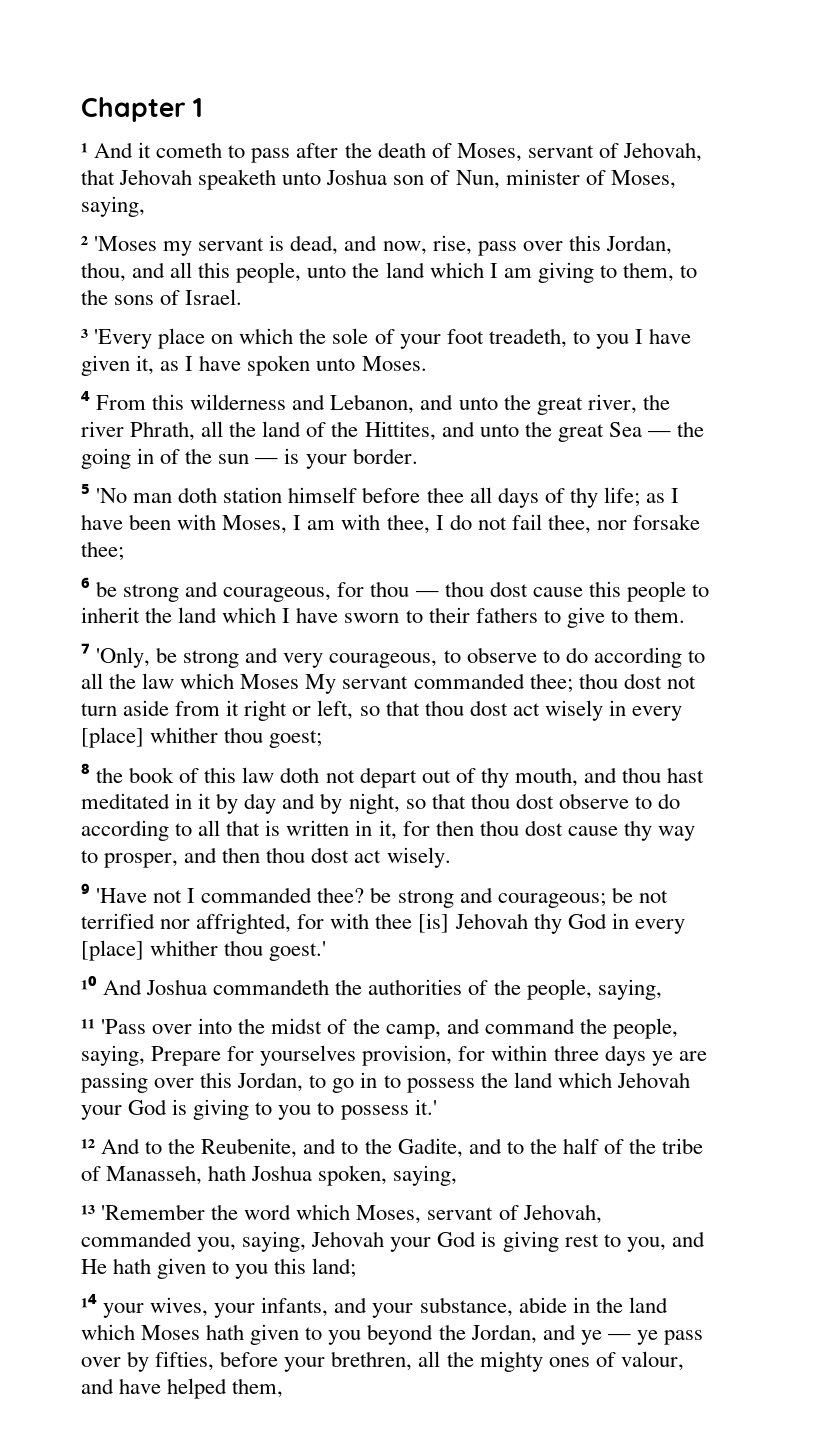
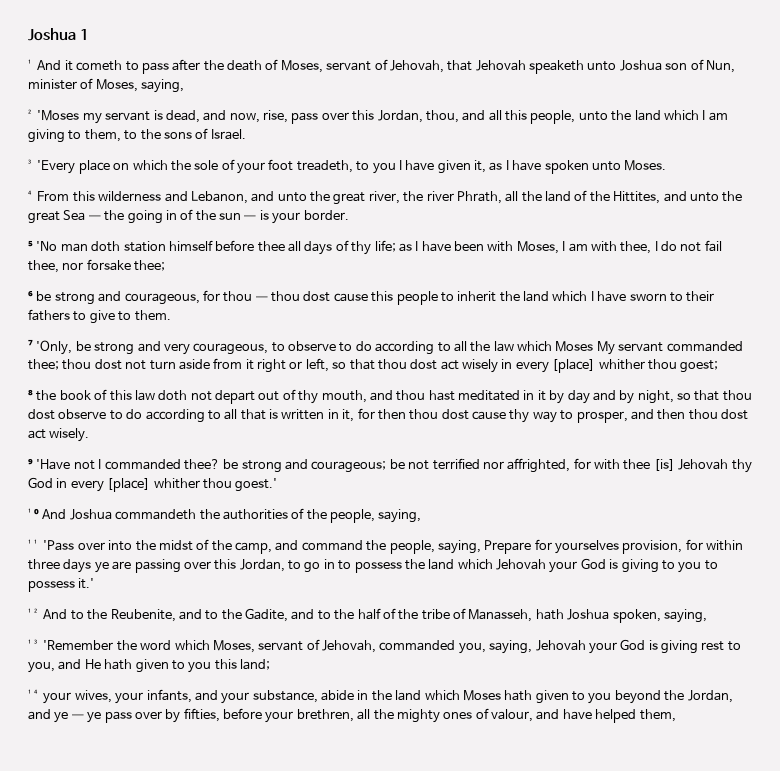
[81,97,186,122] Chapter -> [28,28,76,41] Joshua

